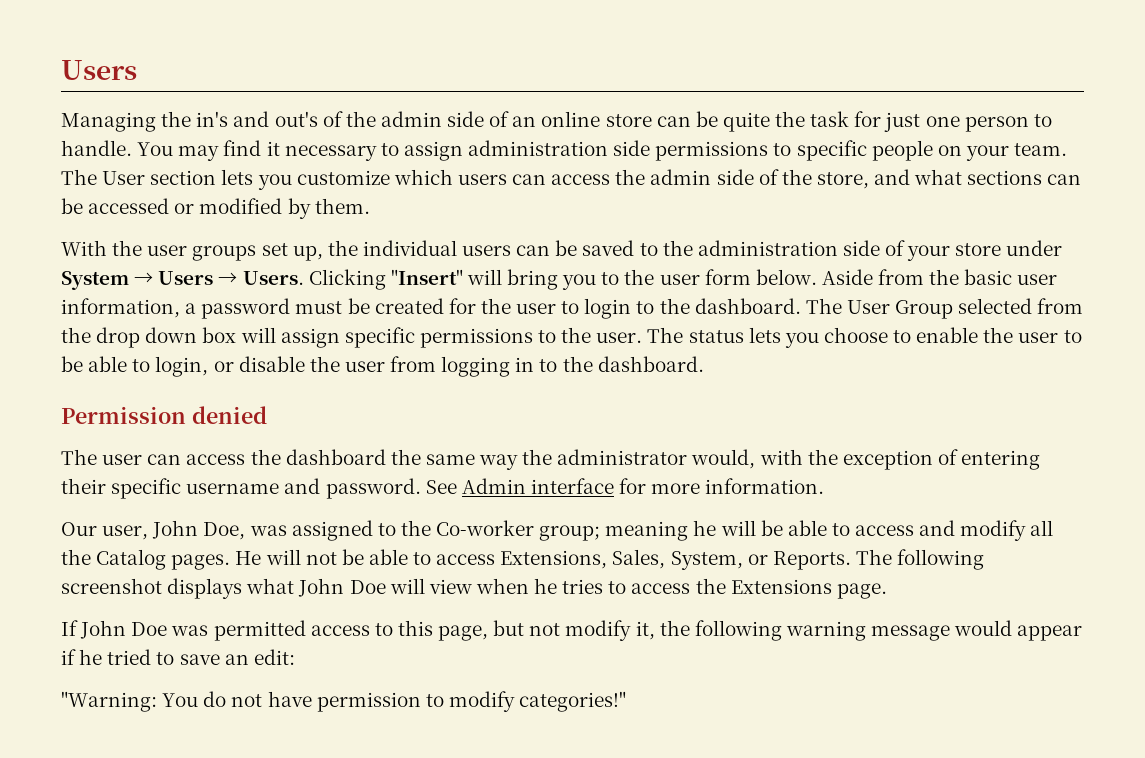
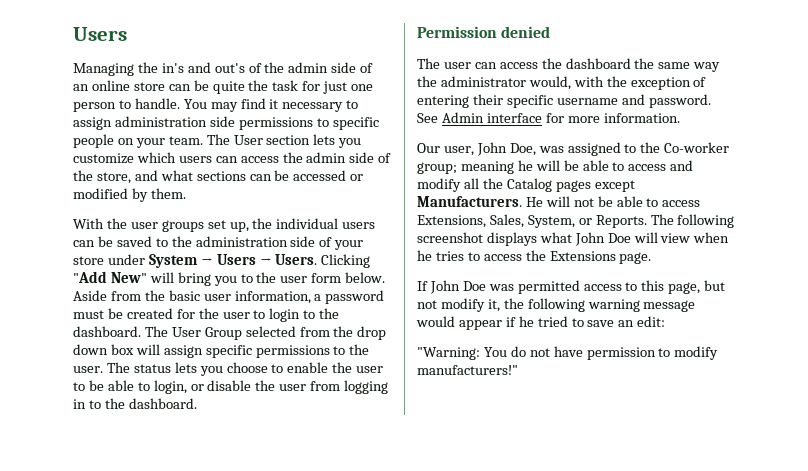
[390,269,463,285] "Insert" -> [73,271,147,283] "Add New"
[171,554,231,570] pages. -> [555,180,635,192] [417,196,522,207] pages except Manufacturers.
[519,691,627,712] categories!" -> [417,365,518,375] manufacturers!"

